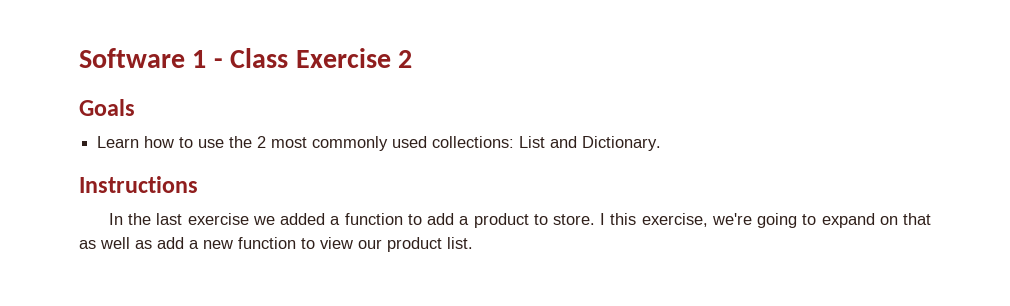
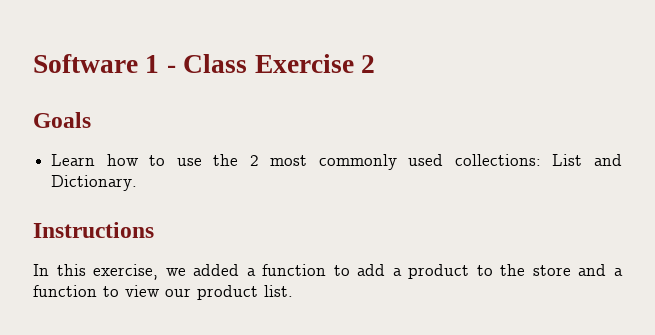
[128,213,249,225] the last exercise -> [56,264,159,280] this exercise,
[552,213,932,228] [79,237,233,249] store. I this exercise, we're going to expand on that as well as add a new -> [500,264,624,276] the store and a

